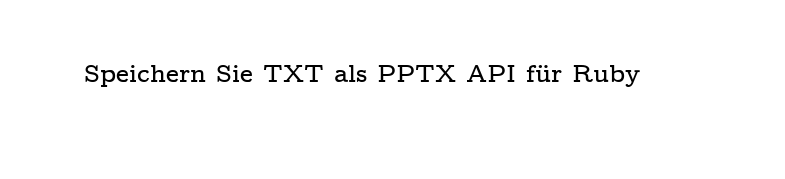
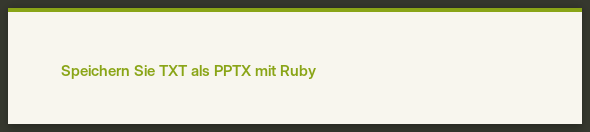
[466,65,562,82] API für -> [255,65,277,76] mit

